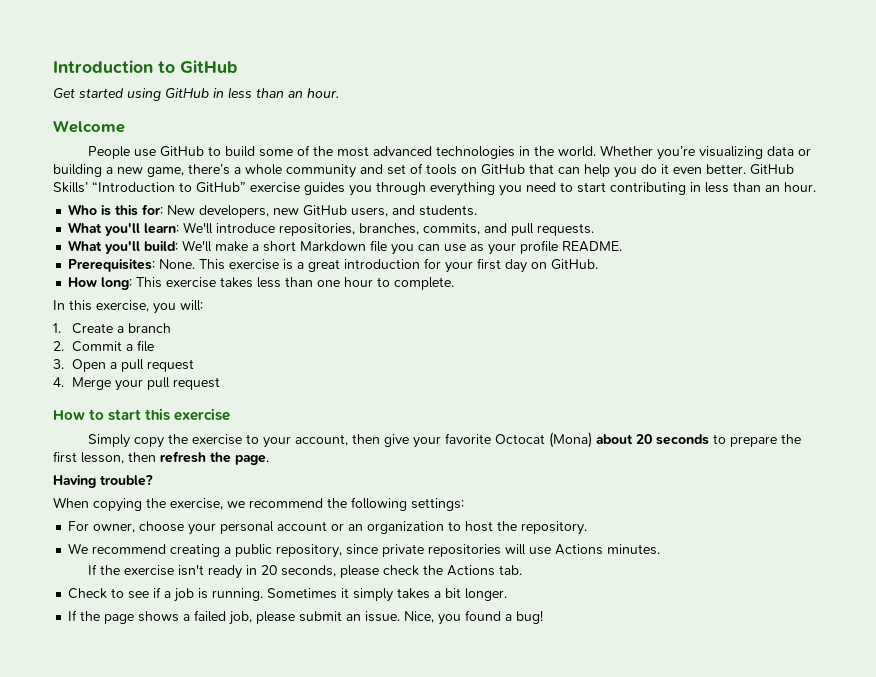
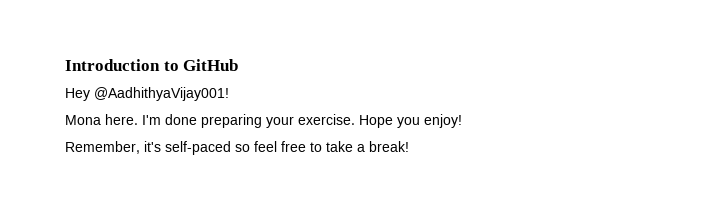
[53,87,339,101] [53,120,125,133] [88,145,812,160] [53,163,794,178] [53,181,816,196] [68,204,478,218] [68,222,595,236] [68,240,623,255] [68,258,599,273] [68,277,455,290] [53,300,203,314] [53,323,171,334] [53,340,154,352] [53,359,194,372] [53,377,220,391] [53,408,231,421] [88,432,802,448] [53,451,269,465] [53,475,153,488] [53,497,464,512] [68,521,588,535] [68,543,661,558] [88,564,523,579] [68,587,508,602] [68,610,544,625] Get started using GitHub in less than an hour. // Welcome // People use GitHub to build some of the most advanced technologies in the world. Whether you’re visualizing data or building a new game, there’s a whole community and set of tools on GitHub that can help you do it even better. GitHub Skills’ “Introduction to GitHub” exercise guides you through everything you need to start contributing in less than an hour. // Who is this for: New developers, new GitHub users, and students. // What you'll learn: We'll introduce repositories, branches, commits, and pull requests. // What you'll build: We'll make a short Markdown file you can use as your profile README. // Prerequisites: None. This exercise is a great introduction for your first day on GitHub. // How long: This exercise takes less than one hour to complete. // In this exercise, you will: // 1. Create a branch // 2. Commit a file // 3. Open a pull request // 4. Merge your pull request // How to start this exercise // Simply copy the exercise to your account, then give your favorite Octocat (Mona) about 20 seconds to prepare the first lesson, then refresh the page. // Having trouble? // When copying the exercise, we recommend the following settings: // For owner, choose your personal account or an organization to host the repository. // We recommend creating a public repository, since private repositories will use Actions minutes. // If the exercise isn't ready in 20 seconds, please check the Actions tab. // Check to see if a job is running. Sometimes it simply takes a bit longer. // If the page shows a failed job, please submit an issue. Nice, you found a bug! -> [65,87,229,101] [65,114,462,128] [65,141,409,155] Hey @AadhithyaVijay001! // Mona here. I'm done preparing your exercise. Hope you enjoy! // Remember, it's self-paced so feel free to take a break!

